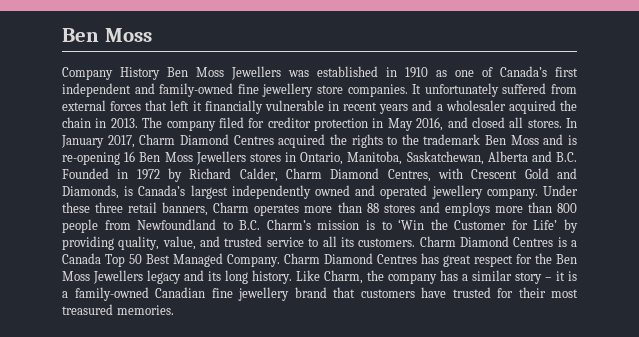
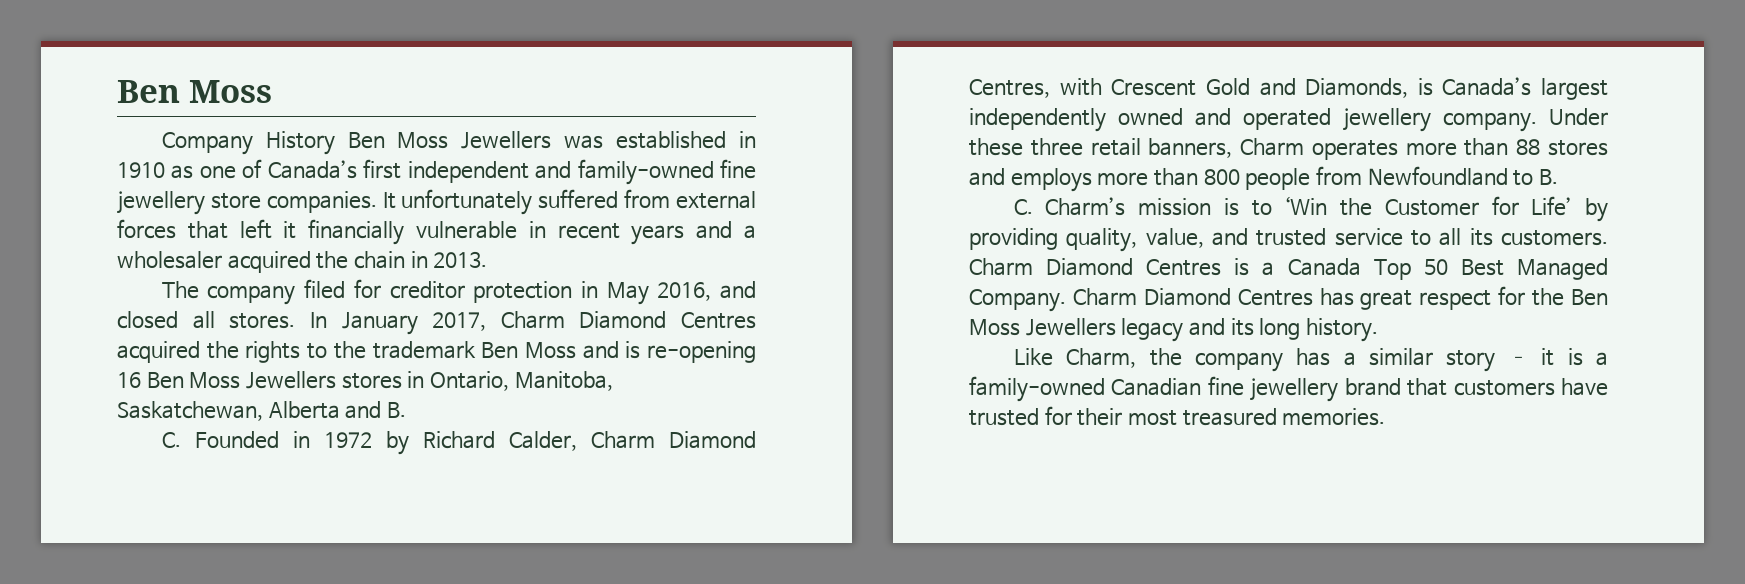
(138, 123) none -> (488, 259) //
[556,152,577,162] B.C. -> [386,402,406,418] [161,432,181,448] B. // C.
[239,220,261,230] B.C. -> [1538,169,1558,185] [1013,199,1033,215] B. // C.
(292, 277) none -> (1379, 330) //

